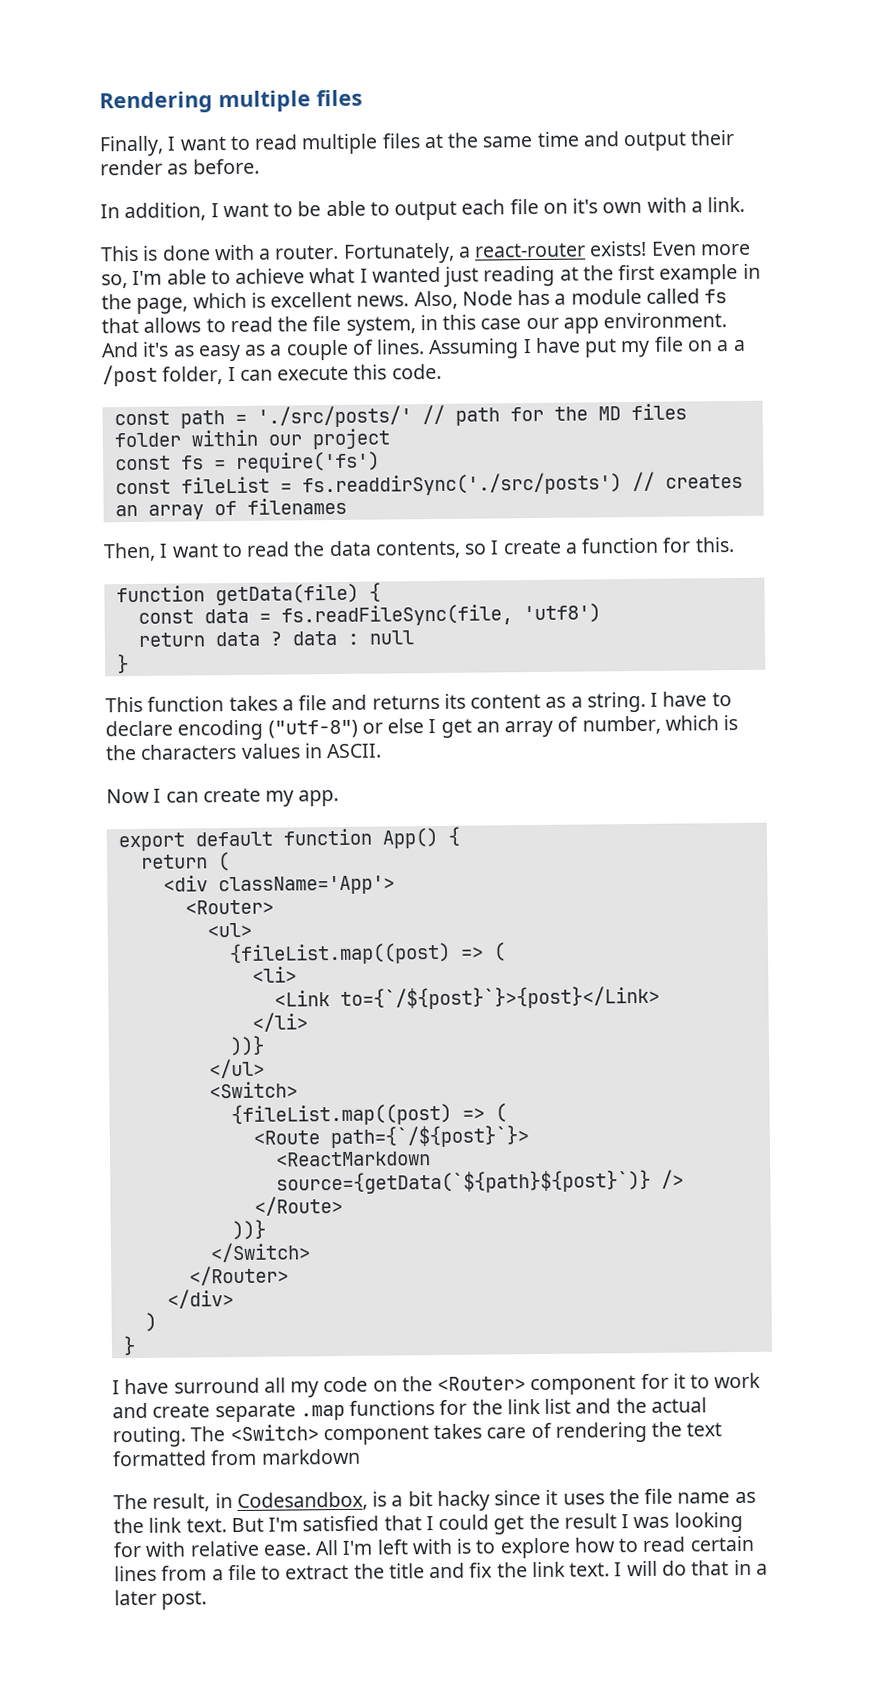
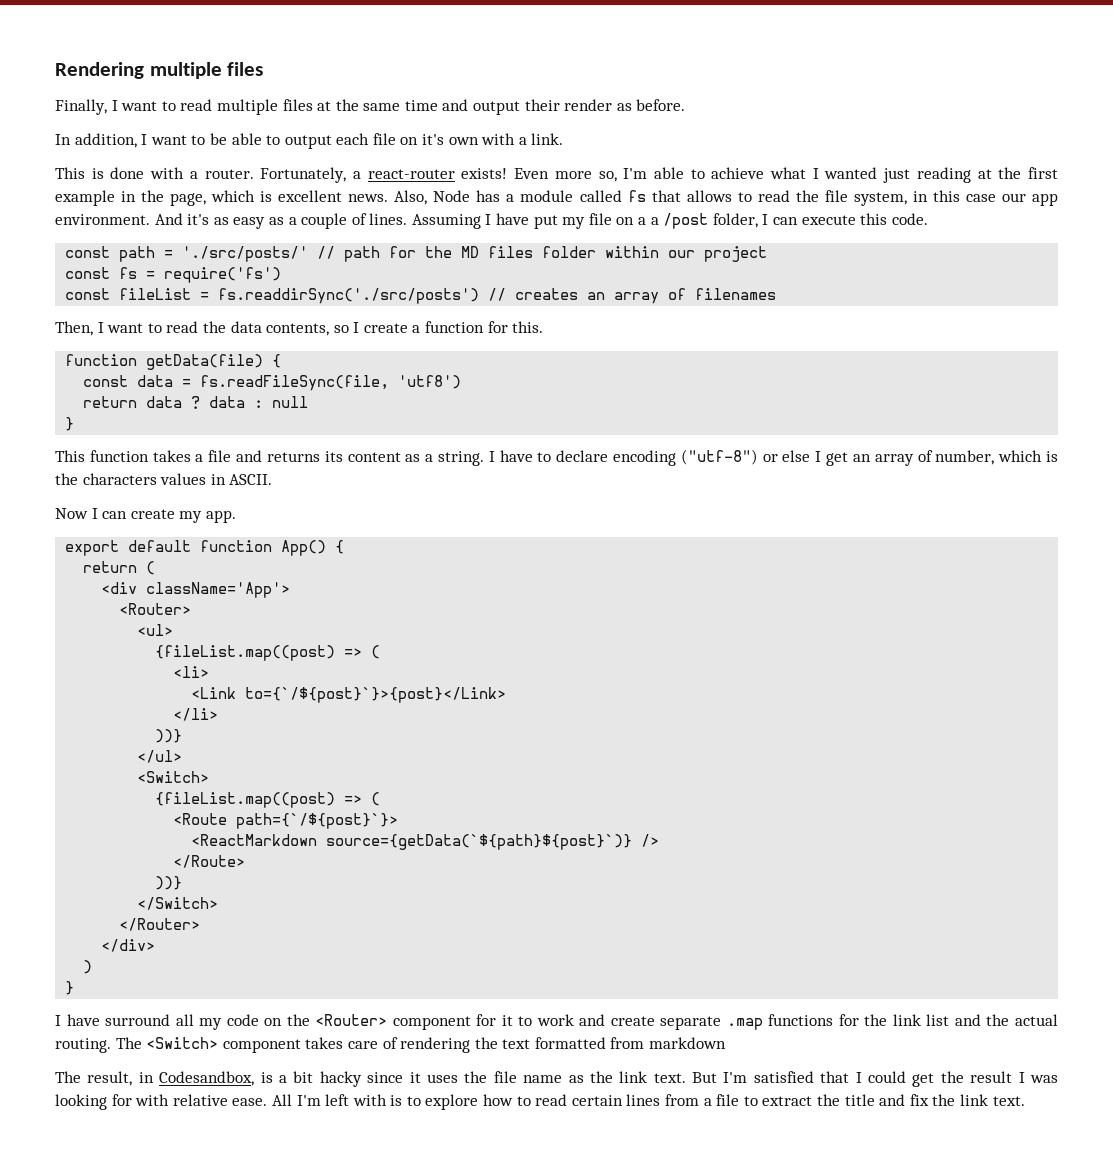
[614,1559,768,1577] [114,1589,208,1610] I will do that in a later post. -> (1025, 1101) none

